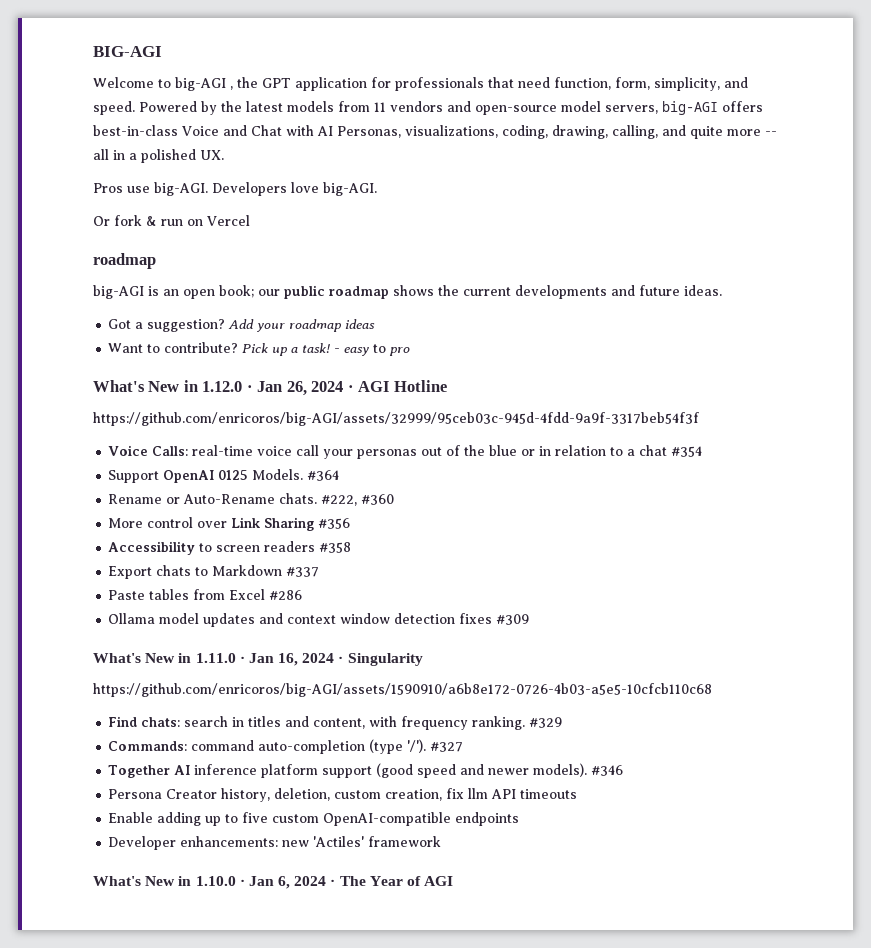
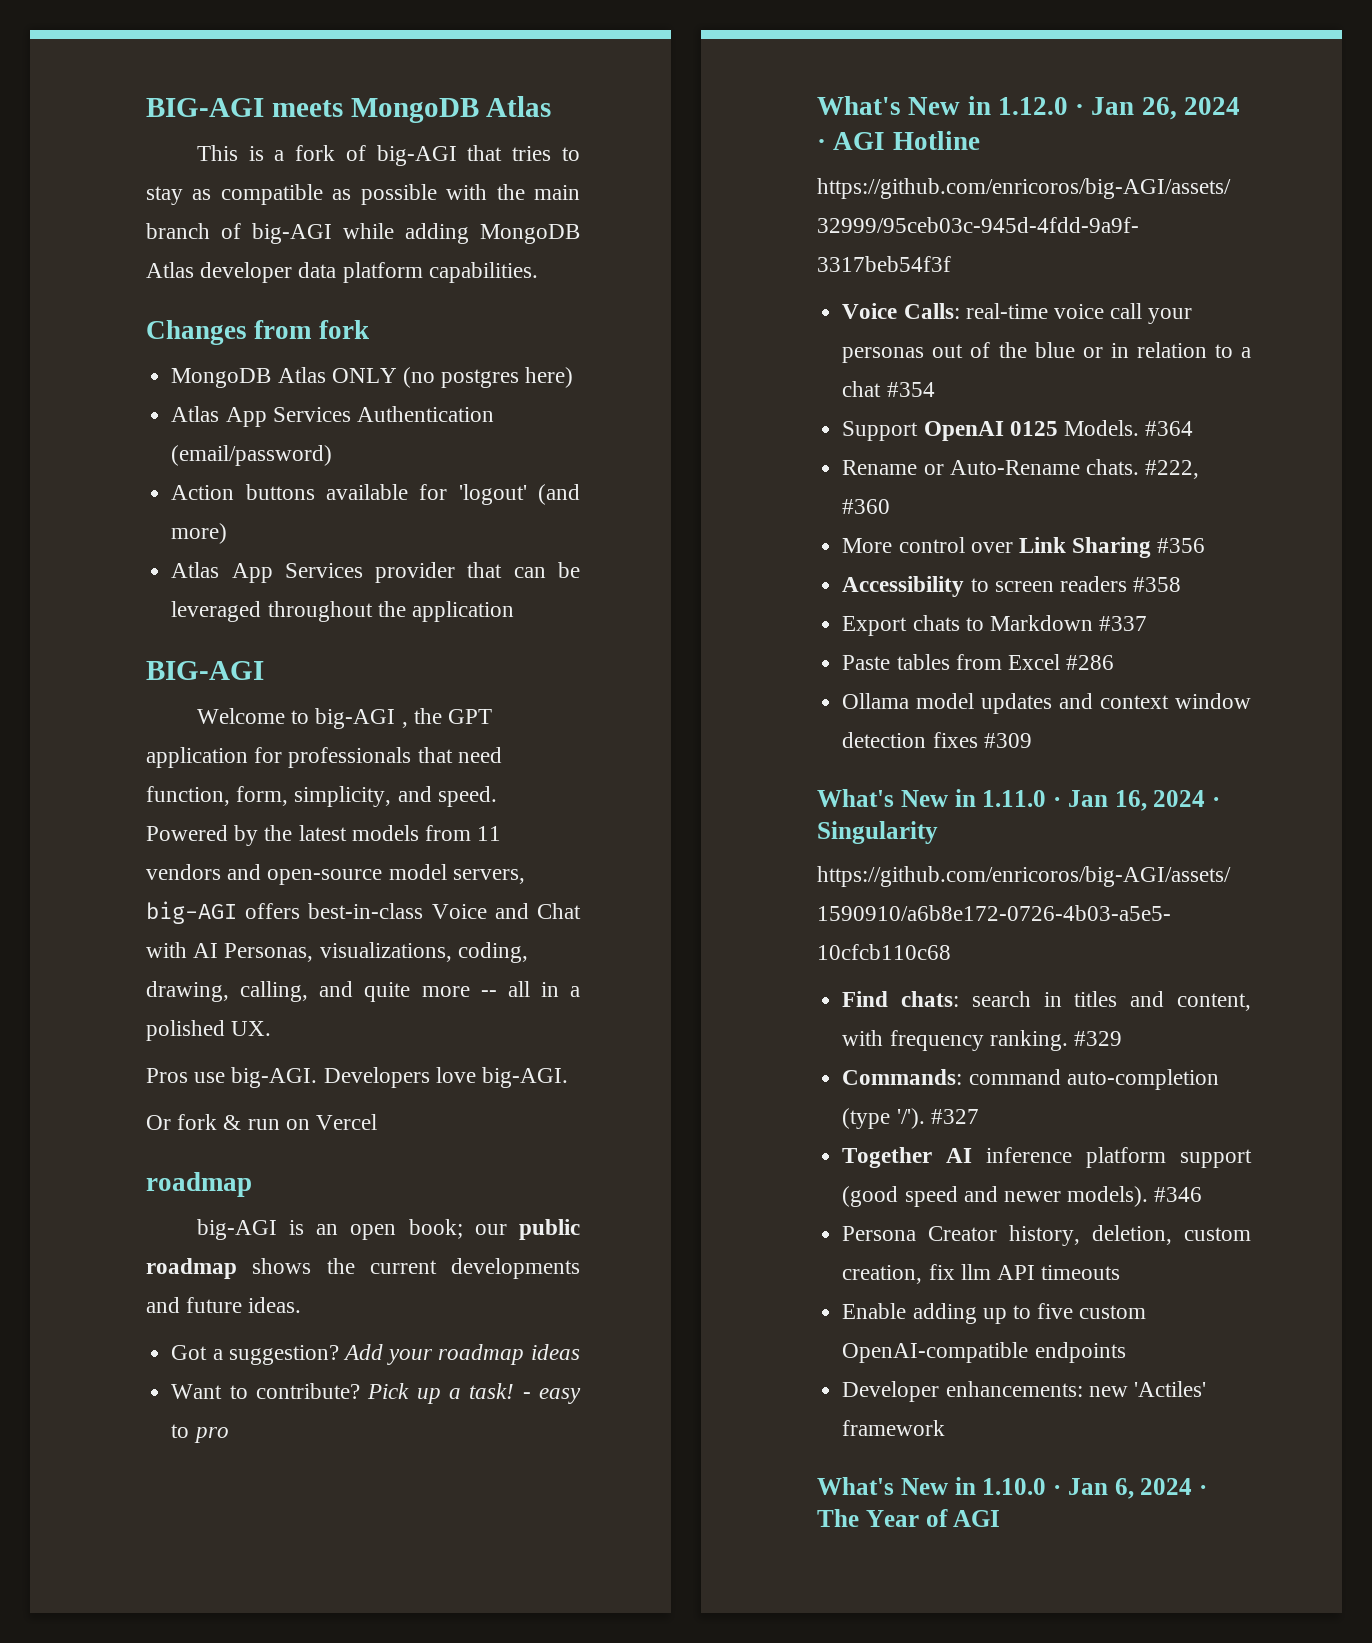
[93,46,162,57] BIG-AGI -> [146,96,552,123] [196,145,580,166] [146,184,580,205] [146,223,580,244] [146,262,538,283] [146,320,369,345] [171,367,574,388] [171,406,494,427] [171,445,333,466] [171,484,580,505] [171,523,228,544] [171,562,580,583] [171,601,514,622] [146,661,264,680] BIG-AGI meets MongoDB Atlas // This is a fork of big-AGI that tries to stay as compatible as possible with the main branch of big-AGI while adding MongoDB Atlas developer data platform capabilities. // Changes from fork // MongoDB Atlas ONLY (no postgres here) // Atlas App Services Authentication (email/password) // Action buttons available for 'logout' (and more) // Atlas App Services provider that can be leveraged throughout the application // BIG-AGI

